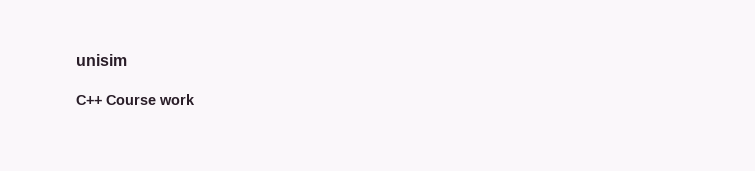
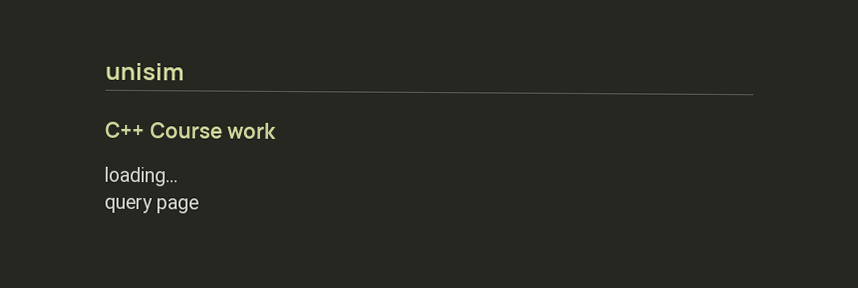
(195, 99) none -> [104,166,178,187] [104,196,200,214] // loading... // query page

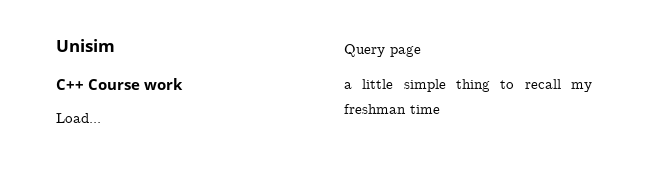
[105,62,185,81] unisim -> [56,39,115,52] Unisim
[104,166,178,187] [104,196,153,214] loading... // query -> [56,113,101,123] [344,44,385,57] Load... // Query
(200, 206) none -> [344,79,592,92] [344,104,440,114] // a little simple thing to recall my freshman time

